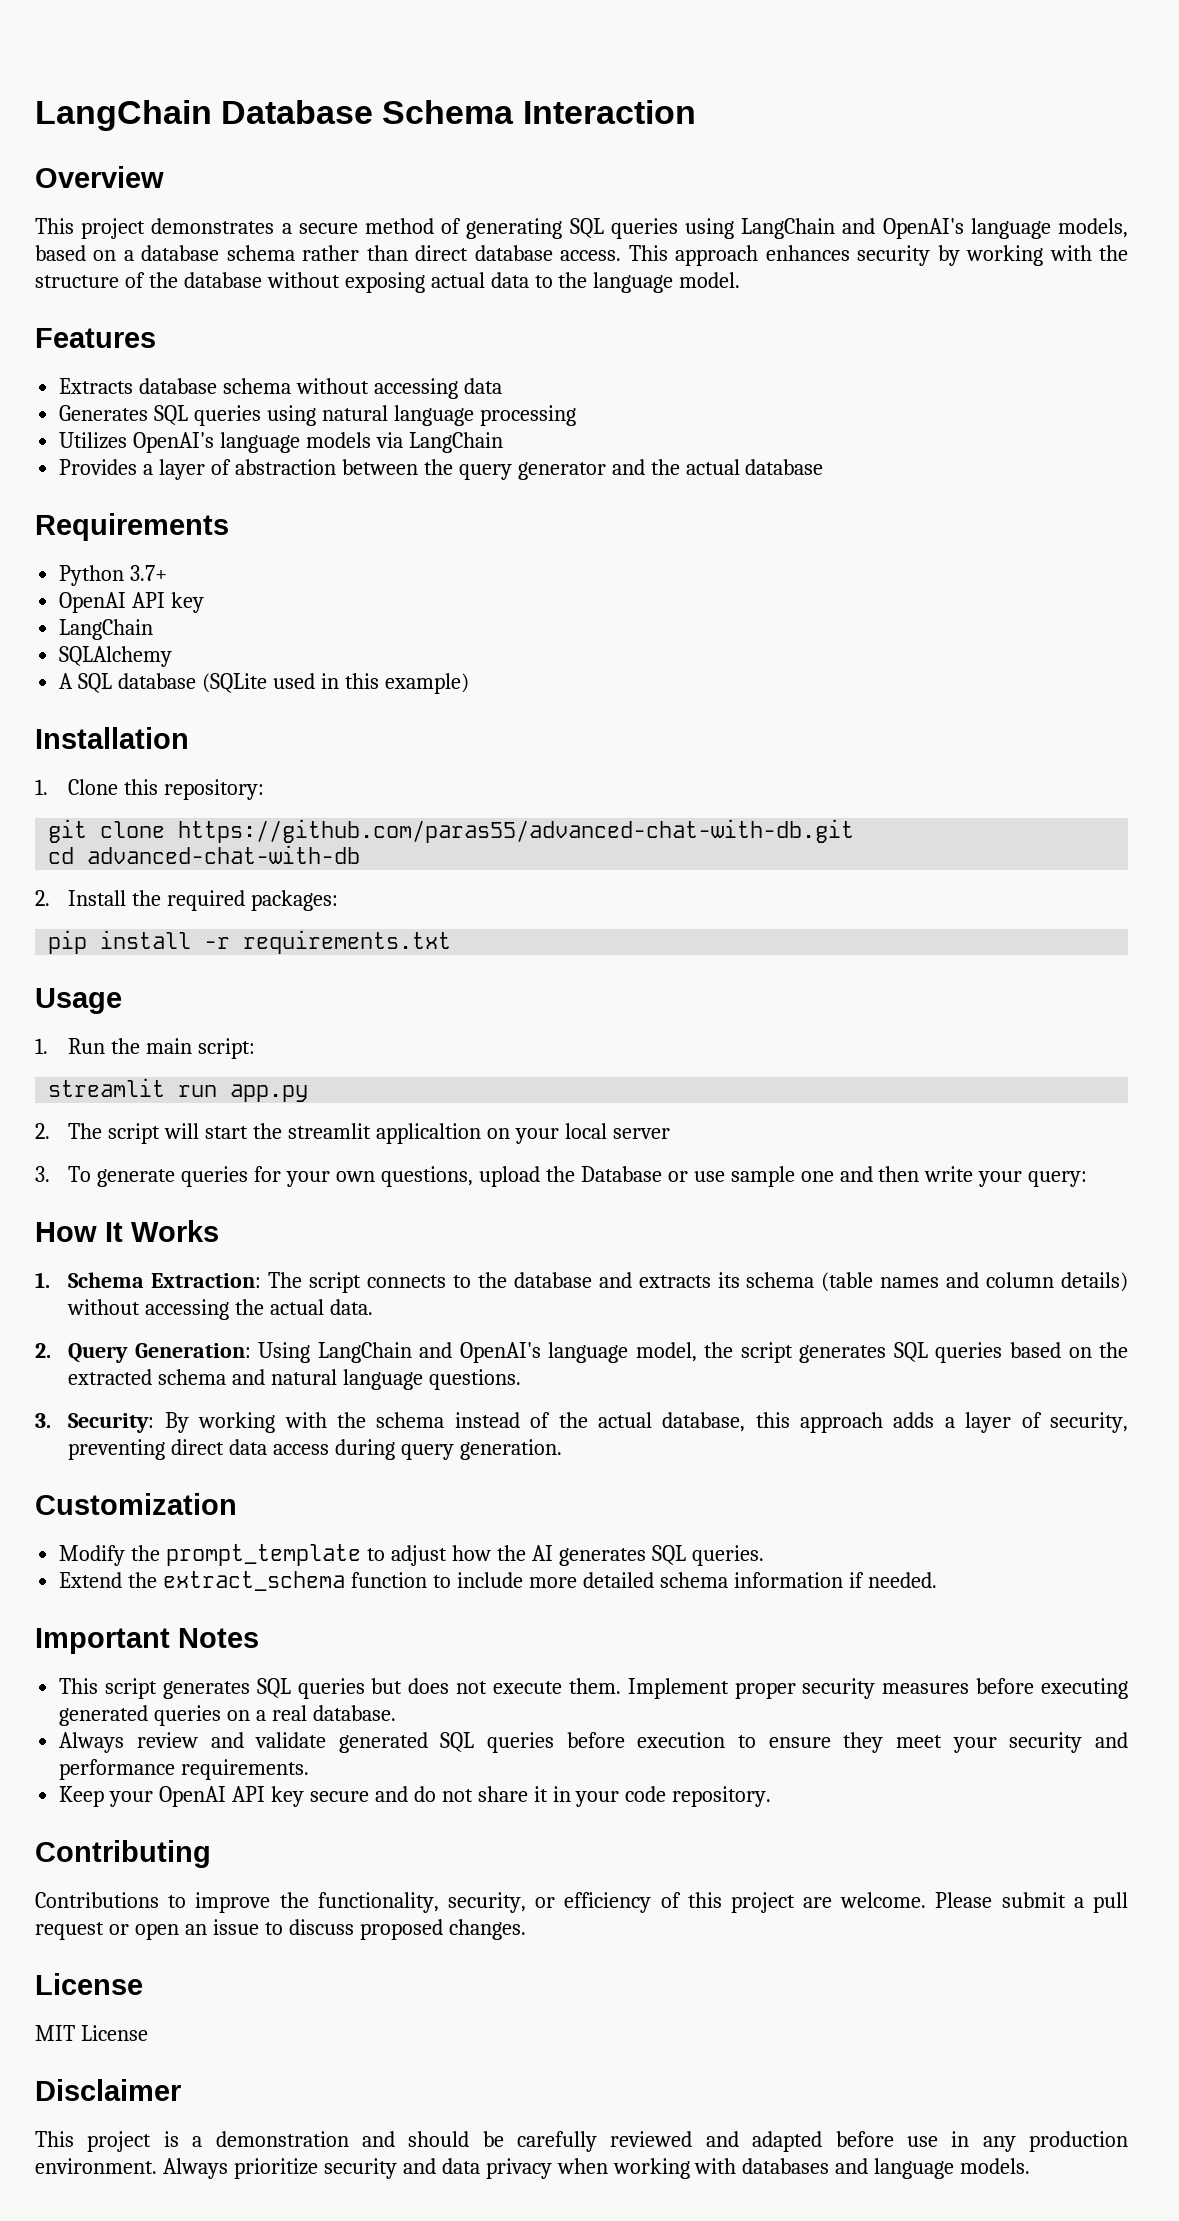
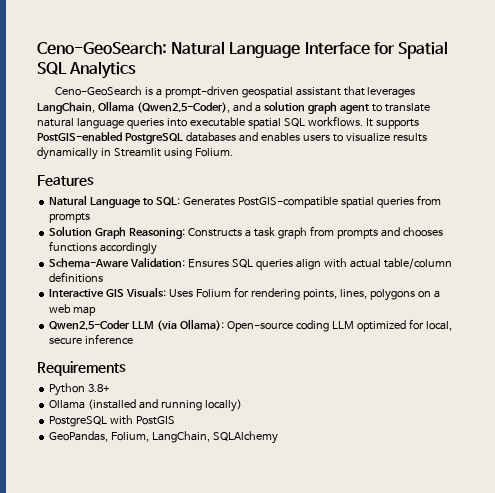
[35,100,696,131] [35,166,164,188] [35,218,1129,239] [35,245,1129,266] [35,272,741,293] [35,328,156,348] [59,378,502,399] [59,405,576,426] [59,432,503,453] [59,459,824,480] [35,513,229,541] [59,565,168,586] [59,592,205,613] [59,619,154,640] [59,646,173,667] [59,673,469,694] [35,727,189,749] [35,779,265,800] [48,819,855,843] [48,845,361,864] [35,890,339,911] [48,930,452,954] [35,988,122,1014] [35,1038,256,1059] [48,1078,309,1102] [35,1123,670,1144] [35,1166,1088,1187] [35,1220,219,1242] [35,1272,1129,1293] [67,1299,374,1320] [35,1342,1129,1363] [68,1369,522,1390] [35,1412,1128,1433] [68,1439,563,1460] [35,1493,237,1515] [59,1544,764,1566] [59,1571,937,1591] [35,1628,259,1654] [59,1678,1129,1699] [59,1705,396,1726] [59,1732,1128,1753] [59,1759,310,1780] [59,1786,772,1807] [35,1840,211,1868] [35,1892,1128,1913] [35,1919,526,1940] [35,1973,143,1995] [35,2025,148,2041] [35,2079,181,2101] [35,2131,1128,2152] [35,2158,1031,2179] LangChain Database Schema Interaction // Overview // This project demonstrates a secure method of generating SQL queries using LangChain and OpenAI's language models, based on a database schema rather than direct database access. This approach enhances security by working with the structure of the database without exposing actual data to the language model. // Features // Extracts database schema without accessing data // Generates SQL queries using natural language processing // Utilizes OpenAI's language models via LangChain // Provides a layer of abstraction between the query generator and the actual database // Requirements // Python 3.7+ // OpenAI API key // LangChain // SQLAlchemy // A SQL database (SQLite used in this example) // Installation // 1. Clone this repository: // git clone https://github.com/paras55/advanced-chat-with-db.git // cd advanced-chat-with-db // 2. Install the required packages: // pip install -r requirements.txt // Usage // 1. Run the main script: // streamlit run app.py // 2. The script will start the streamlit applicaltion on your local server // 3. To generate queries for your own questions, upload the Database or use sample one and then write your query: // How It Works // 1. Schema Extraction: The script connects to the database and extracts its schema (table names and column details) without accessing the actual data. // 2. Query Generation: Using LangChain and OpenAI's language model, the script generates SQL queries based on the extracted schema and natural language questions. // 3. Security: By working with the schema instead of the actual database, this approach adds a layer of security, preventing direct data access during query generation. // Customization // Modify the prompt_template to adjust how the AI generates SQL queries. // Extend the extract_schema function to include more detailed schema information if needed. // Important Notes // This script generates SQL queries but does not execute them. Implement proper security measures before executing generated queries on a real database. // Always review and validate generated SQL queries before execution to ensure they meet your security and performance requirements. // Keep your OpenAI API key secure and do not share it in your code repository. // Contributing // Contributions to improve the functionality, security, or efficiency of this project are welcome. Please submit a pull request or open an issue to discuss proposed changes. // License // MIT License // Disclaimer // This project is a demonstration and should be carefully reviewed and adapted before use in any production environment. Always prioritize security and data privacy when working with databases and language models. -> [37,41,448,59] [37,61,137,79] [54,86,416,98] [37,101,430,114] [37,116,419,129] [37,131,427,144] [37,147,233,160] [37,175,94,186] [49,195,441,208] [49,213,91,223] [49,226,443,239] [49,241,158,255] [49,257,452,270] [49,272,104,283] [49,287,440,301] [49,304,97,316] [49,319,452,332] [49,334,134,344] [37,361,126,376] [49,383,110,396] [49,399,242,412] [49,415,176,427] [49,431,279,444] Ceno-GeoSearch: Natural Language Interface for Spatial SQL Analytics // Ceno-GeoSearch is a prompt-driven geospatial assistant that leverages LangChain, Ollama (Qwen2.5-Coder), and a solution graph agent to translate natural language queries into executable spatial SQL workflows. It supports PostGIS-enabled PostgreSQL databases and enables users to visualize results dynamically in Streamlit using Folium. // Features // Natural Language to SQL: Generates PostGIS-compatible spatial queries from prompts // Solution Graph Reasoning: Constructs a task graph from prompts and chooses functions accordingly // Schema-Aware Validation: Ensures SQL queries align with actual table/column definitions // Interactive GIS Visuals: Uses Folium for rendering points, lines, polygons on a web map // Qwen2.5-Coder LLM (via Ollama): Open-source coding LLM optimized for local, secure inference // Requirements // Python 3.8+ // Ollama (installed and running locally) // PostgreSQL with PostGIS // GeoPandas, Folium, LangChain, SQLAlchemy

